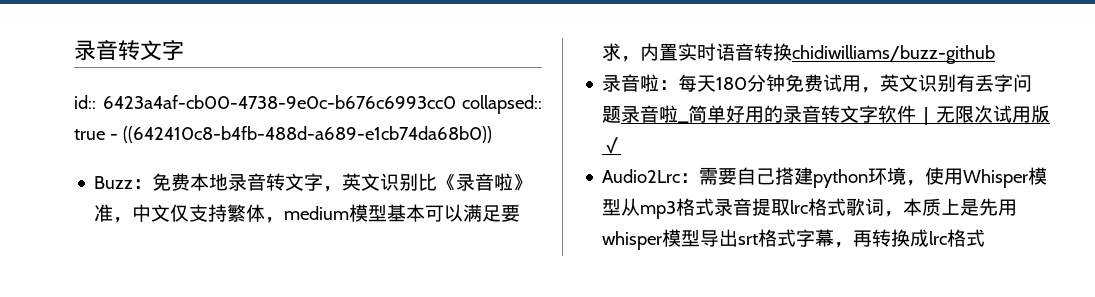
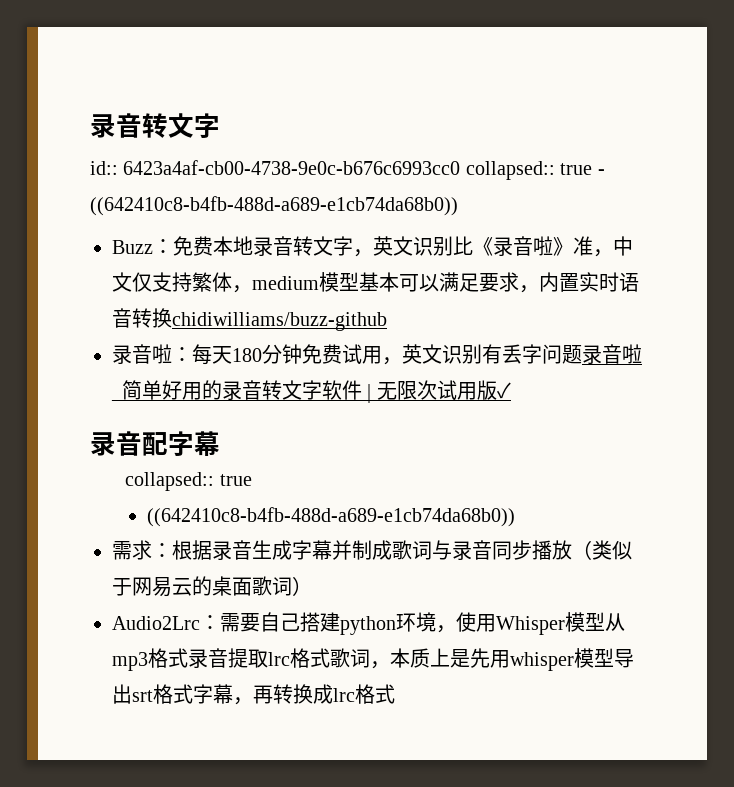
(622, 145) none -> [90,431,220,456] [125,472,252,491] [147,507,516,527] [112,540,632,560] [112,576,312,597] // 录音配字幕 // collapsed:: true // ((642410c8-b4fb-488d-a689-e1cb74da68b0)) // 需求：根据录音生成字幕并制成歌词与录音同步播放（类似于网易云的桌面歌词）

